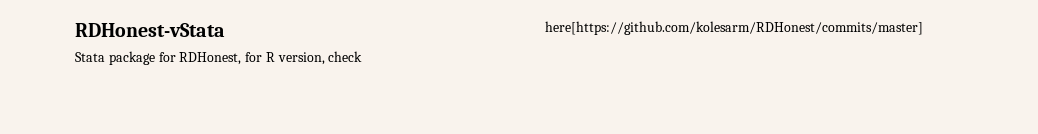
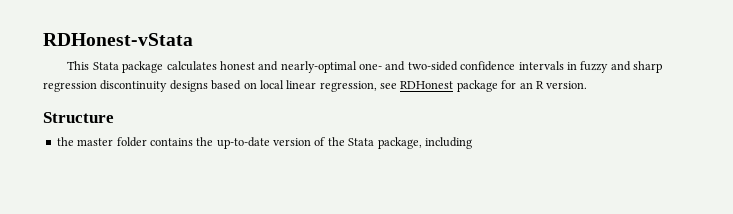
(225, 30) none -> [67,61,90,70] This
[158,51,363,65] [545,21,923,35] for RDHonest, for R version, check here[https://github.com/kolesarm/RDHonest/commits/master] -> [166,61,663,73] [43,80,588,92] [43,112,114,123] [56,137,472,149] calculates honest and nearly-optimal one- and two-sided confidence intervals in fuzzy and sharp regression discontinuity designs based on local linear regression, see RDHonest package for an R version. // Structure // the master folder contains the up-to-date version of the Stata package, including

